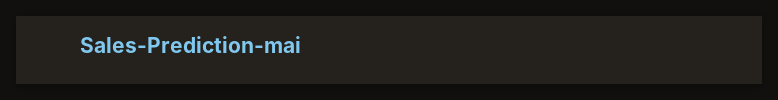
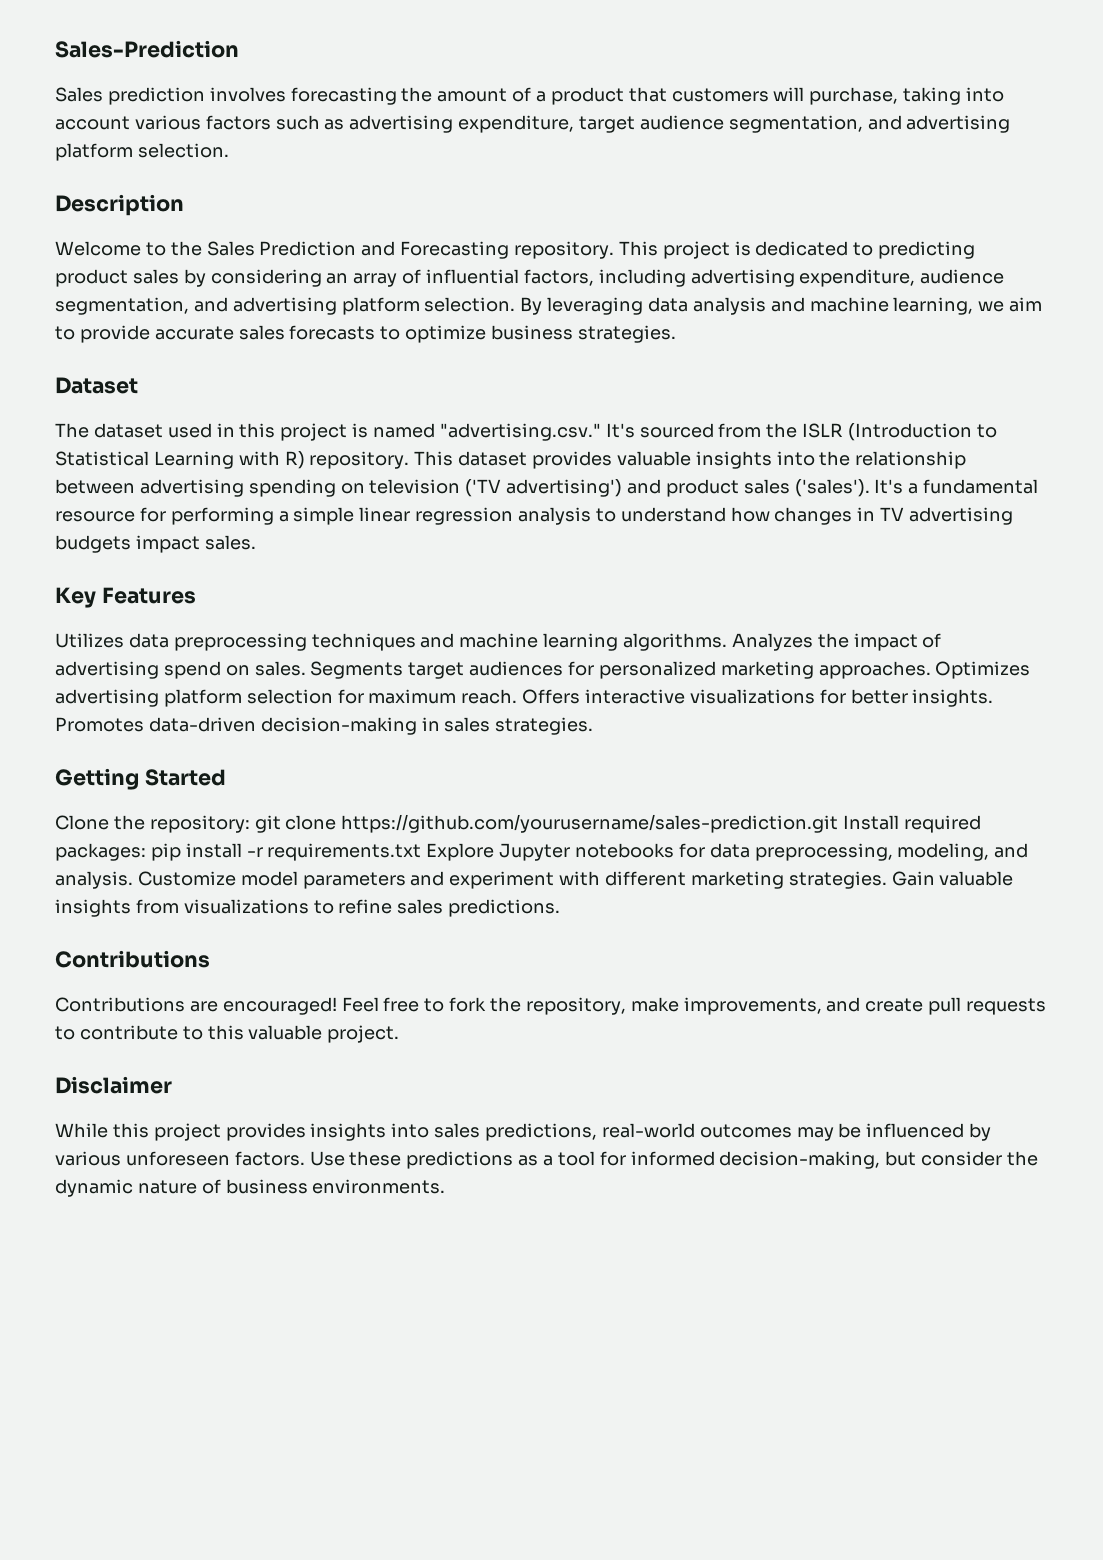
[80,36,301,53] Sales-Prediction-mai -> [55,40,239,58] [55,87,1005,105] [55,115,1011,133] [55,143,229,161] [55,194,184,216] [55,241,976,259] [55,269,1005,287] [55,297,1043,315] [55,325,676,343] [55,377,138,394] [55,423,997,441] [55,451,967,469] [55,479,1039,497] [55,507,1014,525] [55,535,256,553] [55,587,196,608] [55,633,942,651] [55,661,1031,679] [55,689,994,707] [55,717,594,735] [55,768,226,790] [55,814,982,833] [55,843,1029,861] [55,871,1014,889] [55,899,561,917] [55,950,210,968] [55,997,1047,1015] [55,1025,400,1043] [55,1076,172,1094] [55,1123,992,1141] [55,1151,1039,1169] [55,1179,446,1197] Sales-Prediction // Sales prediction involves forecasting the amount of a product that customers will purchase, taking into account various factors such as advertising expenditure, target audience segmentation, and advertising platform selection. // Description // Welcome to the Sales Prediction and Forecasting repository. This project is dedicated to predicting product sales by considering an array of influential factors, including advertising expenditure, audience segmentation, and advertising platform selection. By leveraging data analysis and machine learning, we aim to provide accurate sales forecasts to optimize business strategies. // Dataset // The dataset used in this project is named "advertising.csv." It's sourced from the ISLR (Introduction to Statistical Learning with R) repository. This dataset provides valuable insights into the relationship between advertising spending on television ('TV advertising') and product sales ('sales'). It's a fundamental resource for performing a simple linear regression analysis to understand how changes in TV advertising budgets impact sales. // Key Features // Utilizes data preprocessing techniques and machine learning algorithms. Analyzes the impact of advertising spend on sales. Segments target audiences for personalized marketing approaches. Optimizes advertising platform selection for maximum reach. Offers interactive visualizations for better insights. Promotes data-driven decision-making in sales strategies. // Getting Started // Clone the repository: git clone https://github.com/yourusername/sales-prediction.git Install required packages: pip install -r requirements.txt Explore Jupyter notebooks for data preprocessing, modeling, and analysis. Customize model parameters and experiment with different marketing strategies. Gain valuable insights from visualizations to refine sales predictions. // Contributions // Contributions are encouraged! Feel free to fork the repository, make improvements, and create pull requests to contribute to this valuable project. // Disclaimer // While this project provides insights into sales predictions, real-world outcomes may be influenced by various unforeseen factors. Use these predictions as a tool for informed decision-making, but consider the dynamic nature of business environments.

